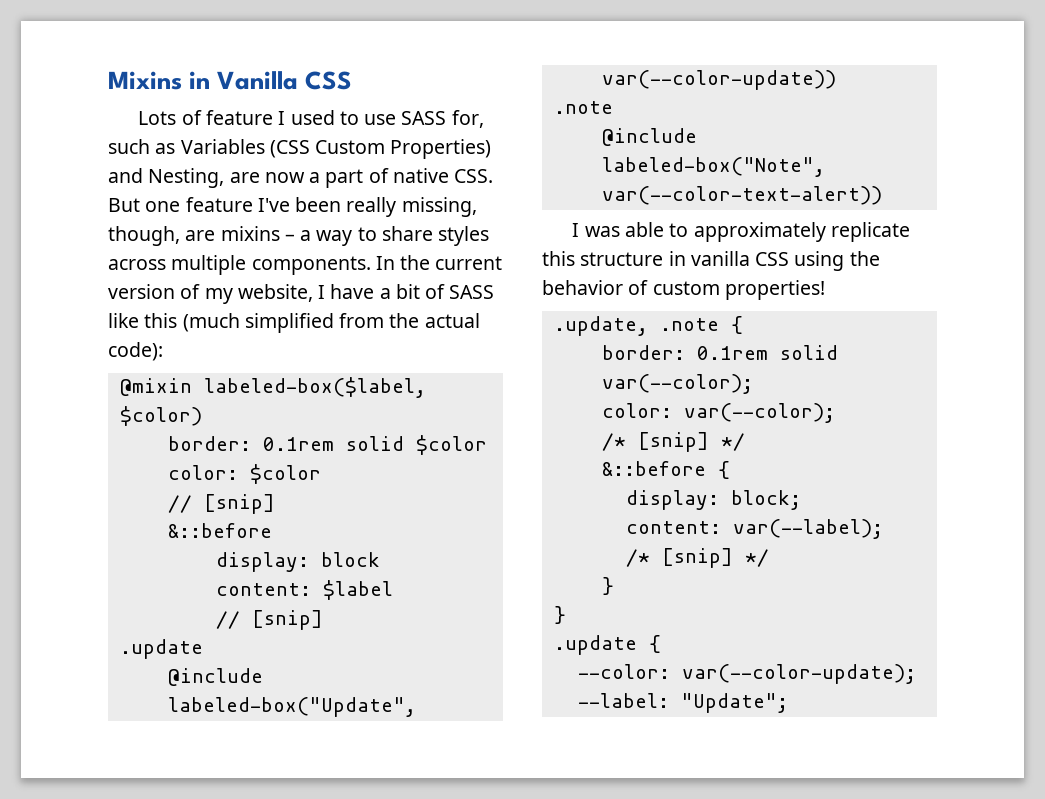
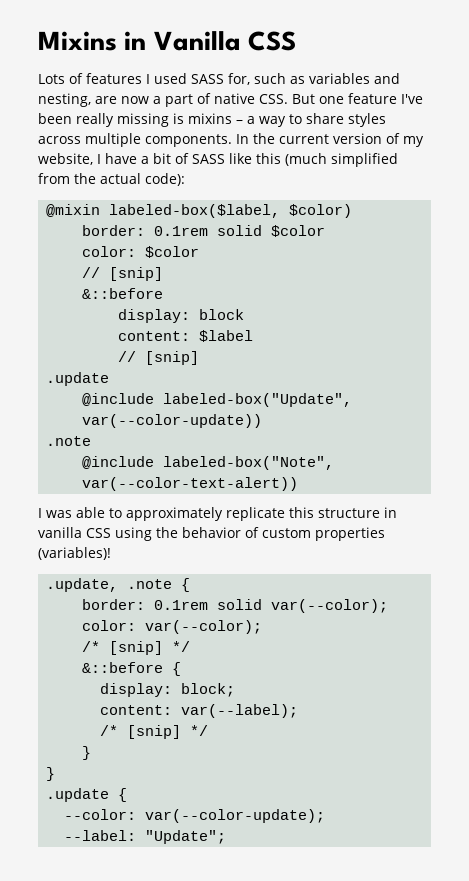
[205,110,273,125] feature -> [86,73,142,84] features
[339,111,397,125] to use -> (187, 78) none
[180,139,492,159] [108,168,225,188] Variables (CSS Custom Properties) and Nesting, -> [309,73,400,84] [38,93,91,107] variables and nesting,
[401,197,477,217] [108,226,216,246] missing, though, are -> [117,113,184,127] missing is
[724,280,825,300] properties! -> [315,527,385,541] [38,547,111,560] properties (variables)!

